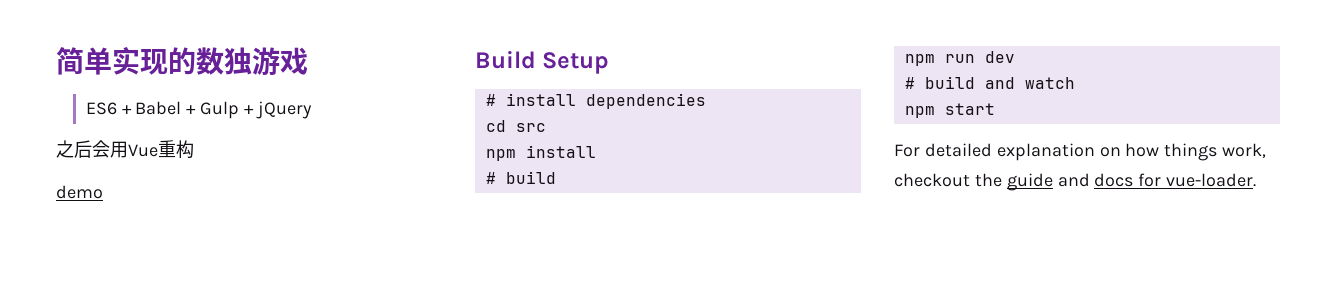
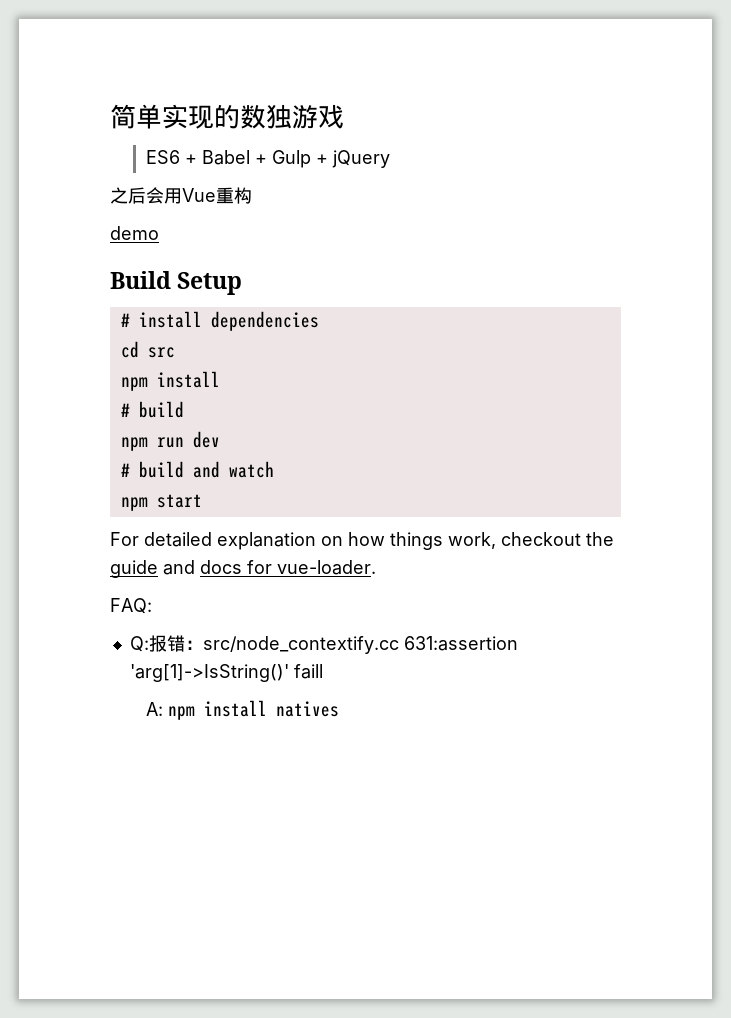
(1257, 180) none -> [110,598,152,614] [129,635,518,654] [129,664,323,682] [145,700,339,720] // FAQ: // Q:报错：src/node_contextify.cc 631:assertion 'arg[1]->IsString()' faill // A: npm install natives

